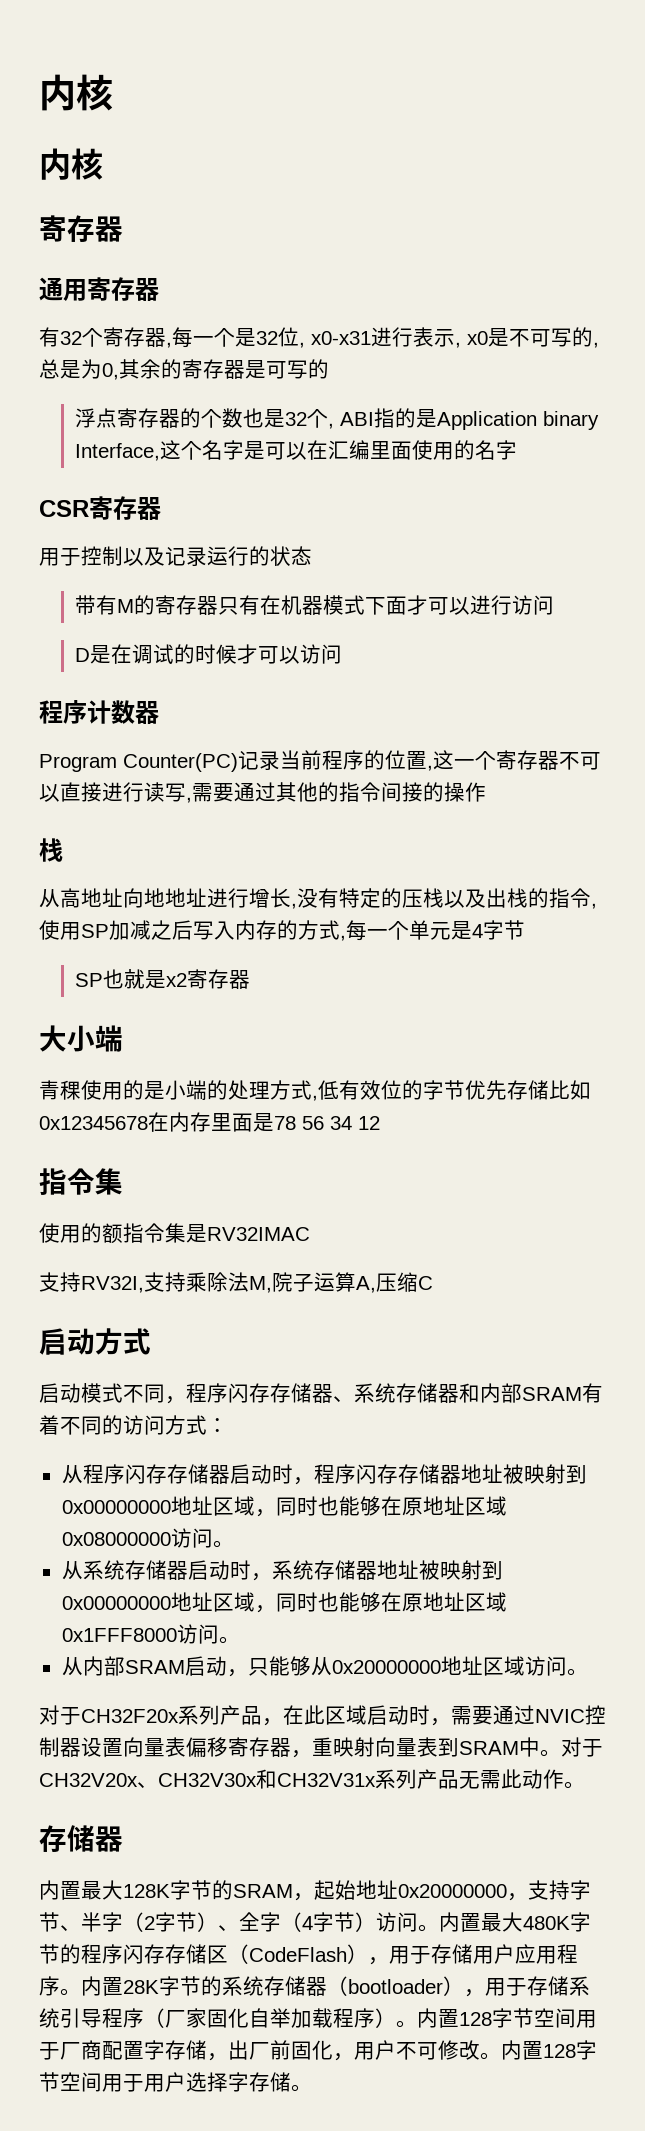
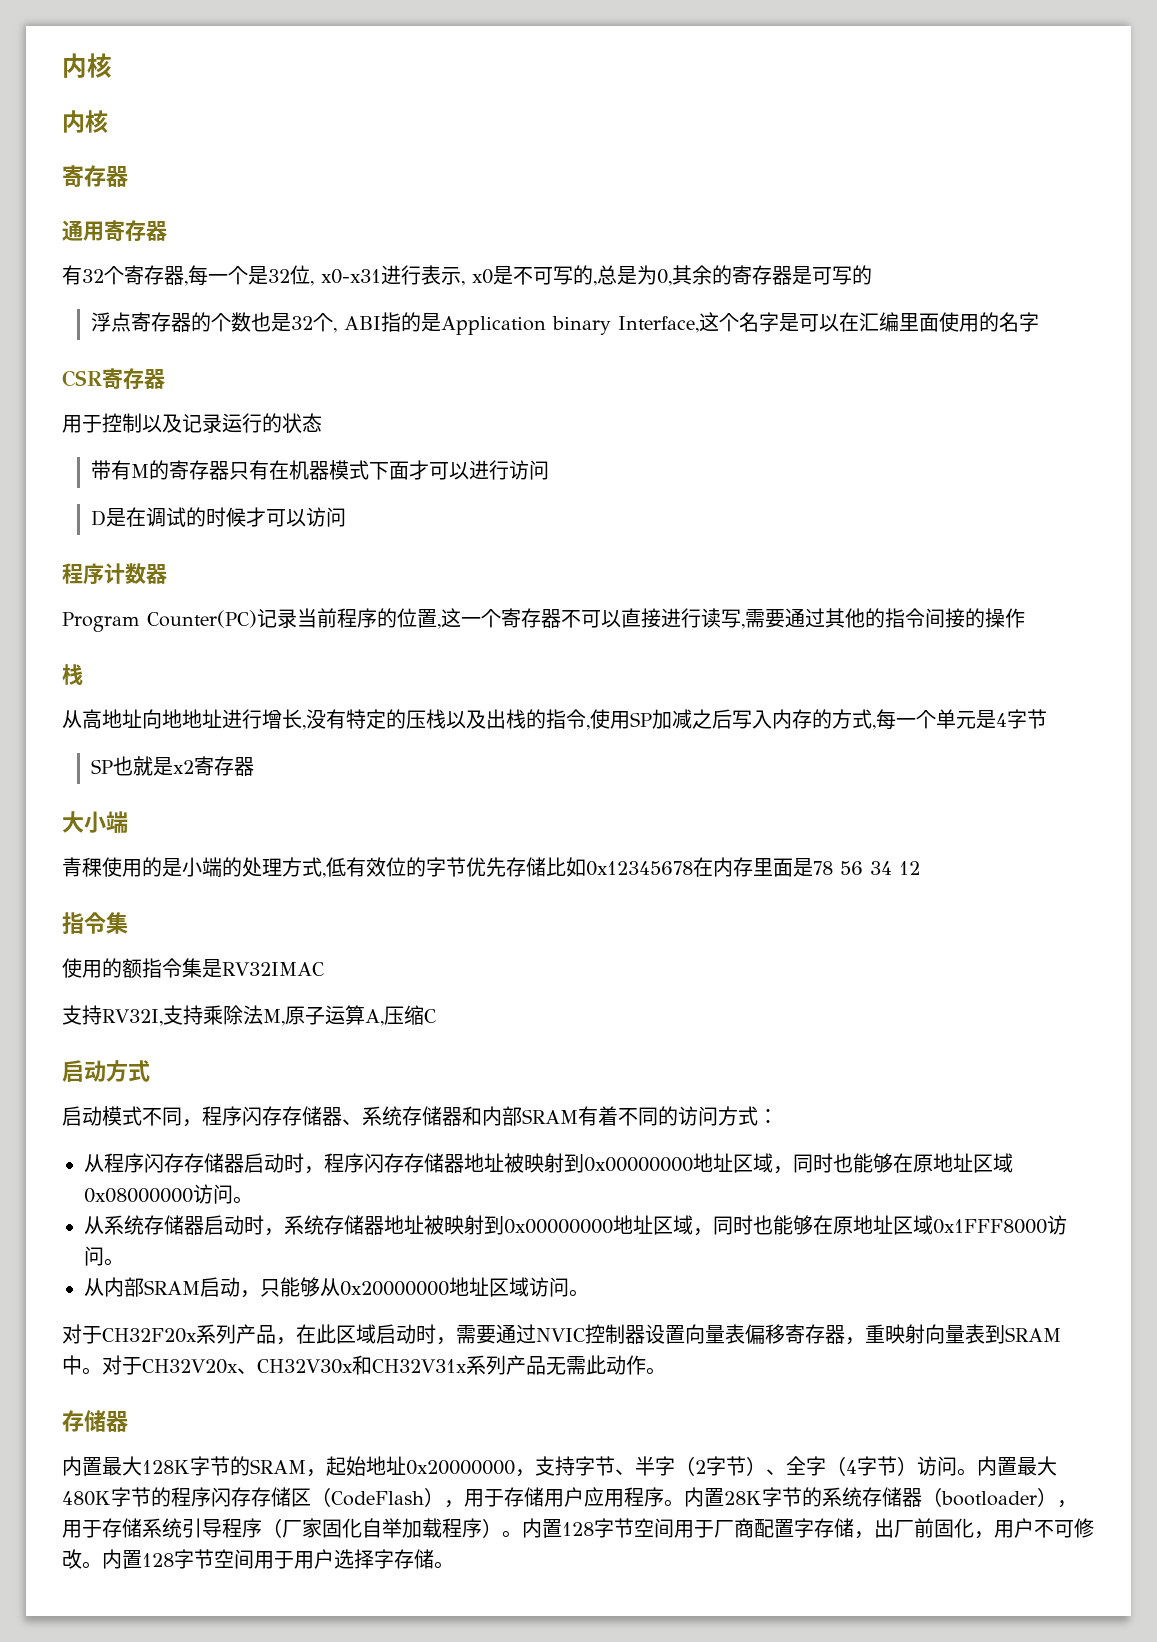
[272,1272,293,1292] 院 -> [284,1006,305,1025] 原

